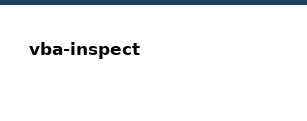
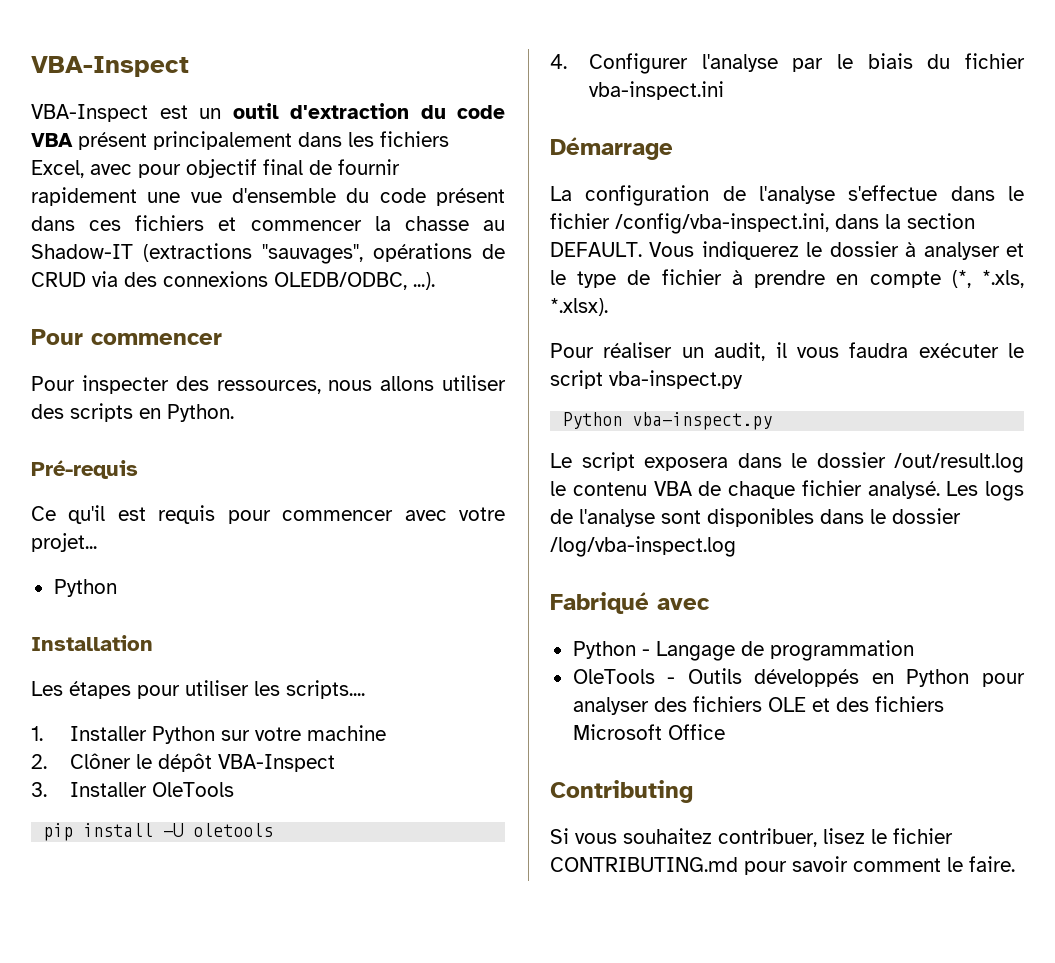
[29,42,140,59] vba-inspect -> [31,56,189,77] [31,103,505,122] [31,131,449,150] [31,159,400,178] [31,187,505,206] [31,215,506,231] [31,243,505,264] [31,271,435,290] [31,329,222,345] [31,375,506,394] [31,403,234,422] [31,460,138,479] [31,505,505,524] [31,533,97,552] [53,579,117,597] [31,635,153,651] [31,680,365,699] [31,725,386,744] [31,753,335,772] [31,782,234,797] [43,823,274,841] [550,53,1025,74] [588,81,724,100] [550,137,673,160] [550,185,1024,206] [550,213,975,234] [550,241,1024,260] [550,269,1024,288] [550,298,608,316] [550,342,1024,361] [550,370,743,389] [562,412,773,430] [550,452,1024,473] [550,480,1024,501] [550,508,961,527] [550,536,736,557] [550,592,710,614] [572,640,914,661] [572,668,1025,687] [572,696,944,715] [572,724,725,740] [550,780,693,803] [550,828,953,847] [550,856,1015,875] VBA-Inspect // VBA-Inspect est un outil d'extraction du code VBA présent principalement dans les fichiers Excel, avec pour objectif final de fournir rapidement une vue d'ensemble du code présent dans ces fichiers et commencer la chasse au Shadow-IT (extractions "sauvages", opérations de CRUD via des connexions OLEDB/ODBC, ...). // Pour commencer // Pour inspecter des ressources, nous allons utiliser des scripts en Python. // Pré-requis // Ce qu'il est requis pour commencer avec votre projet... // Python // Installation // Les étapes pour utiliser les scripts.... // 1. Installer Python sur votre machine // 2. Clôner le dépôt VBA-Inspect // 3. Installer OleTools // pip install -U oletools // 4. Configurer l'analyse par le biais du fichier vba-inspect.ini // Démarrage // La configuration de l'analyse s'effectue dans le fichier /config/vba-inspect.ini, dans la section DEFAULT. Vous indiquerez le dossier à analyser et le type de fichier à prendre en compte (*, *.xls, *.xlsx). // Pour réaliser un audit, il vous faudra exécuter le script vba-inspect.py // Python vba-inspect.py // Le script exposera dans le dossier /out/result.log le contenu VBA de chaque fichier analysé. Les logs de l'analyse sont disponibles dans le dossier /log/vba-inspect.log // Fabriqué avec // Python - Langage de programmation // OleTools - Outils développés en Python pour analyser des fichiers OLE et des fichiers Microsoft Office // Contributing // Si vous souhaitez contribuer, lisez le fichier CONTRIBUTING.md pour savoir comment le faire.

